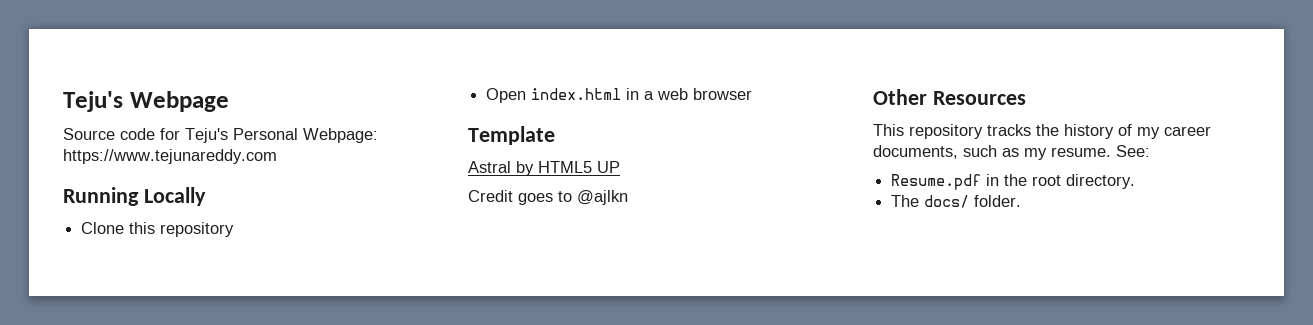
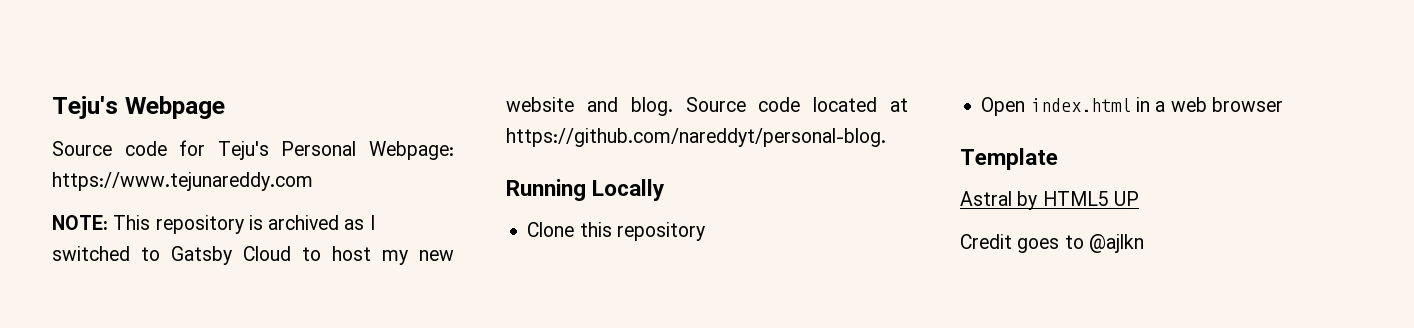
(277, 156) none -> [52,215,375,234] [52,246,454,265] [506,97,908,116] [506,128,886,147] // NOTE: This repository is archived as I switched to Gatsby Cloud to host my new website and blog. Source code located at https://github.com/nareddyt/personal-blog.
[873,89,1026,105] [873,124,1211,139] [873,145,1150,160] [891,174,1136,190] [891,195,1022,208] // Other Resources // This repository tracks the history of my career documents, such as my resume. See: // Resume.pdf in the root directory. // The docs/ folder. -> (1144, 243) none

